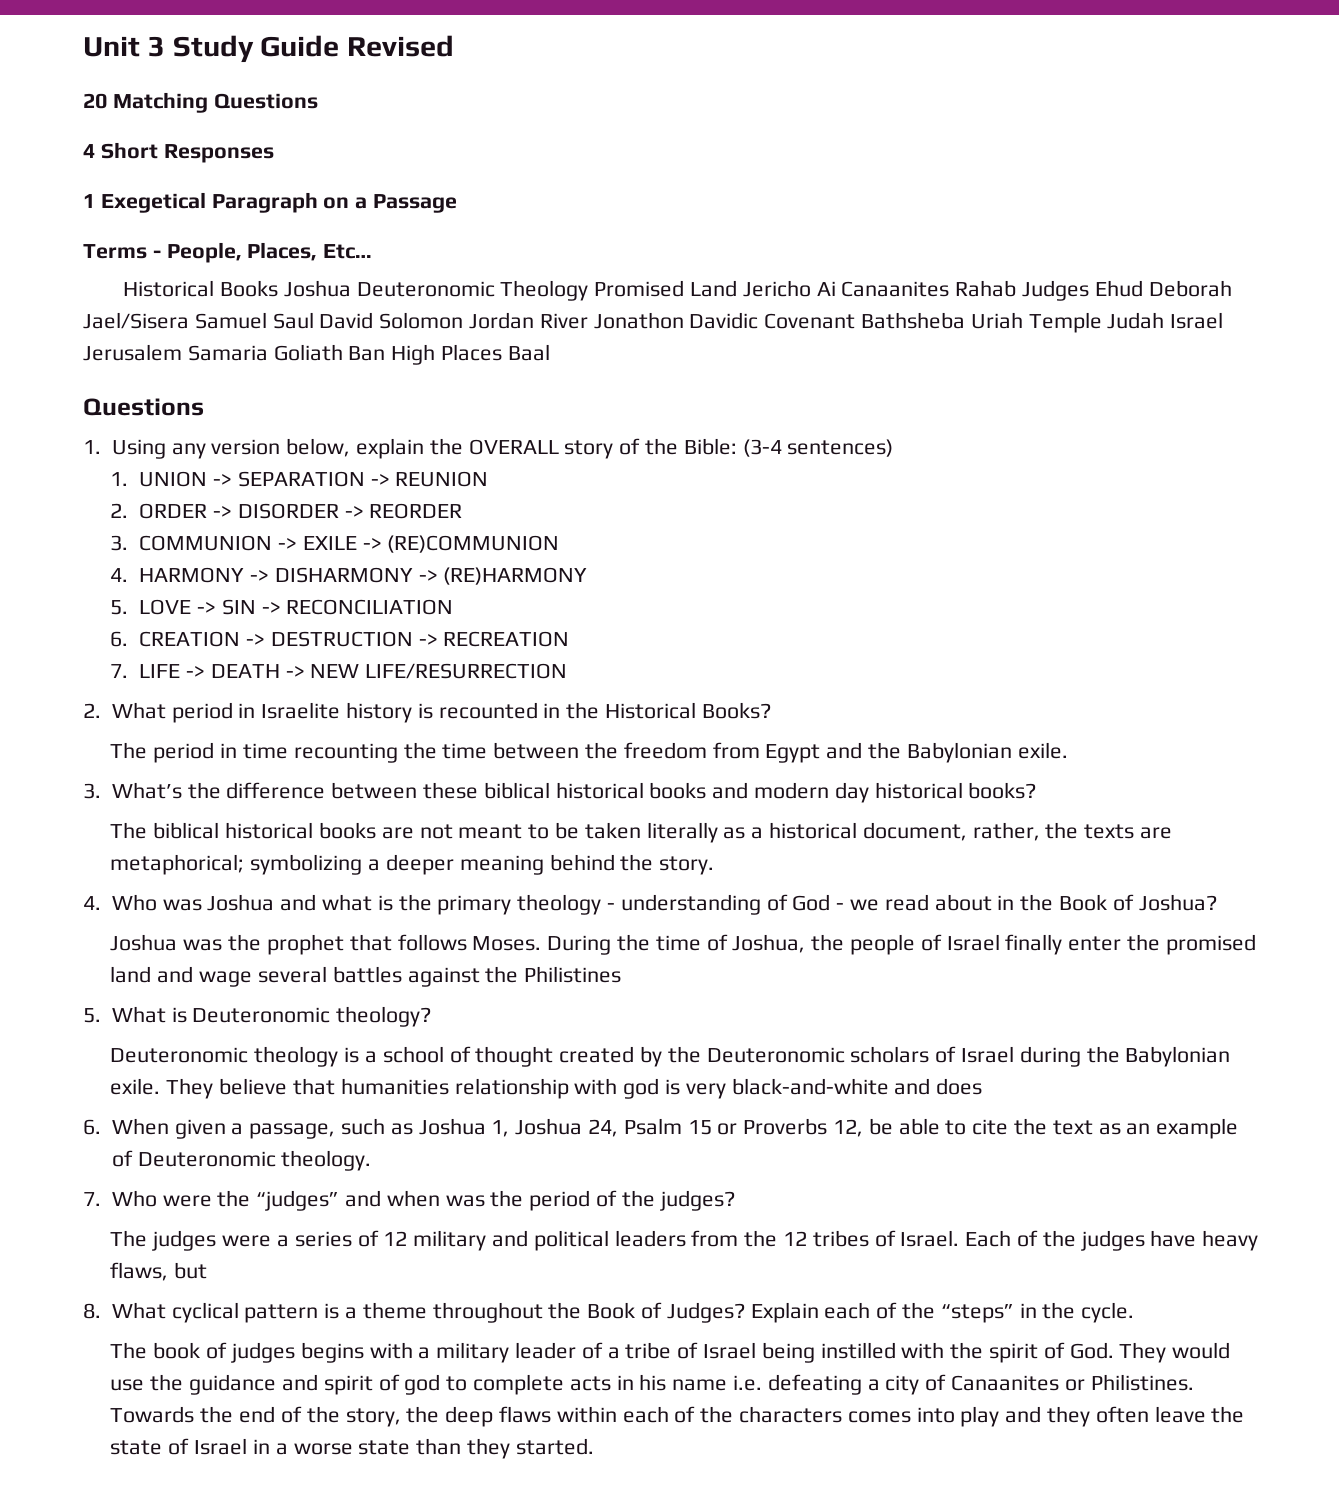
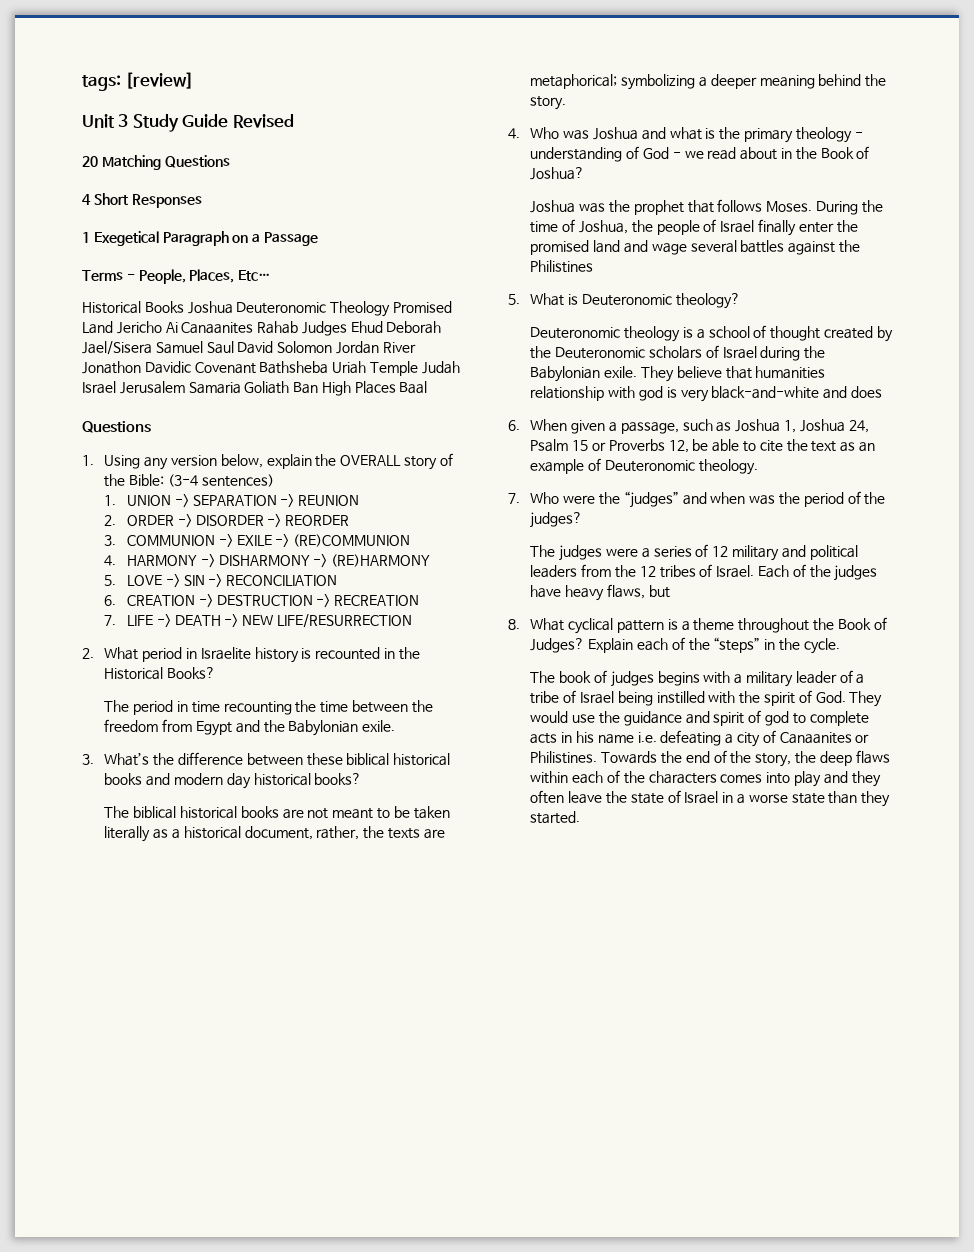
(83, 46) none -> [82,72,195,91] tags: [review] //

